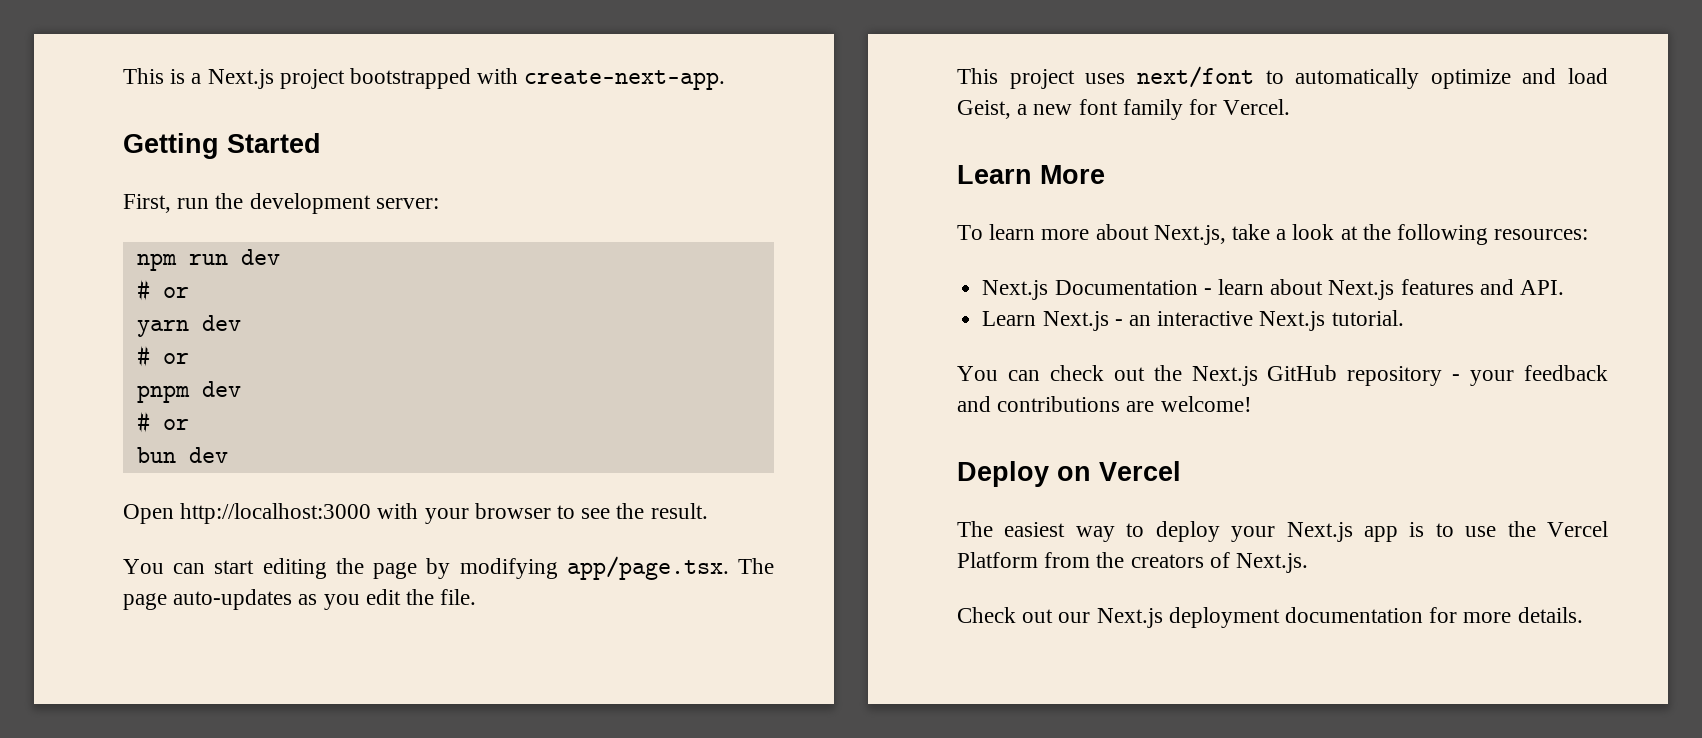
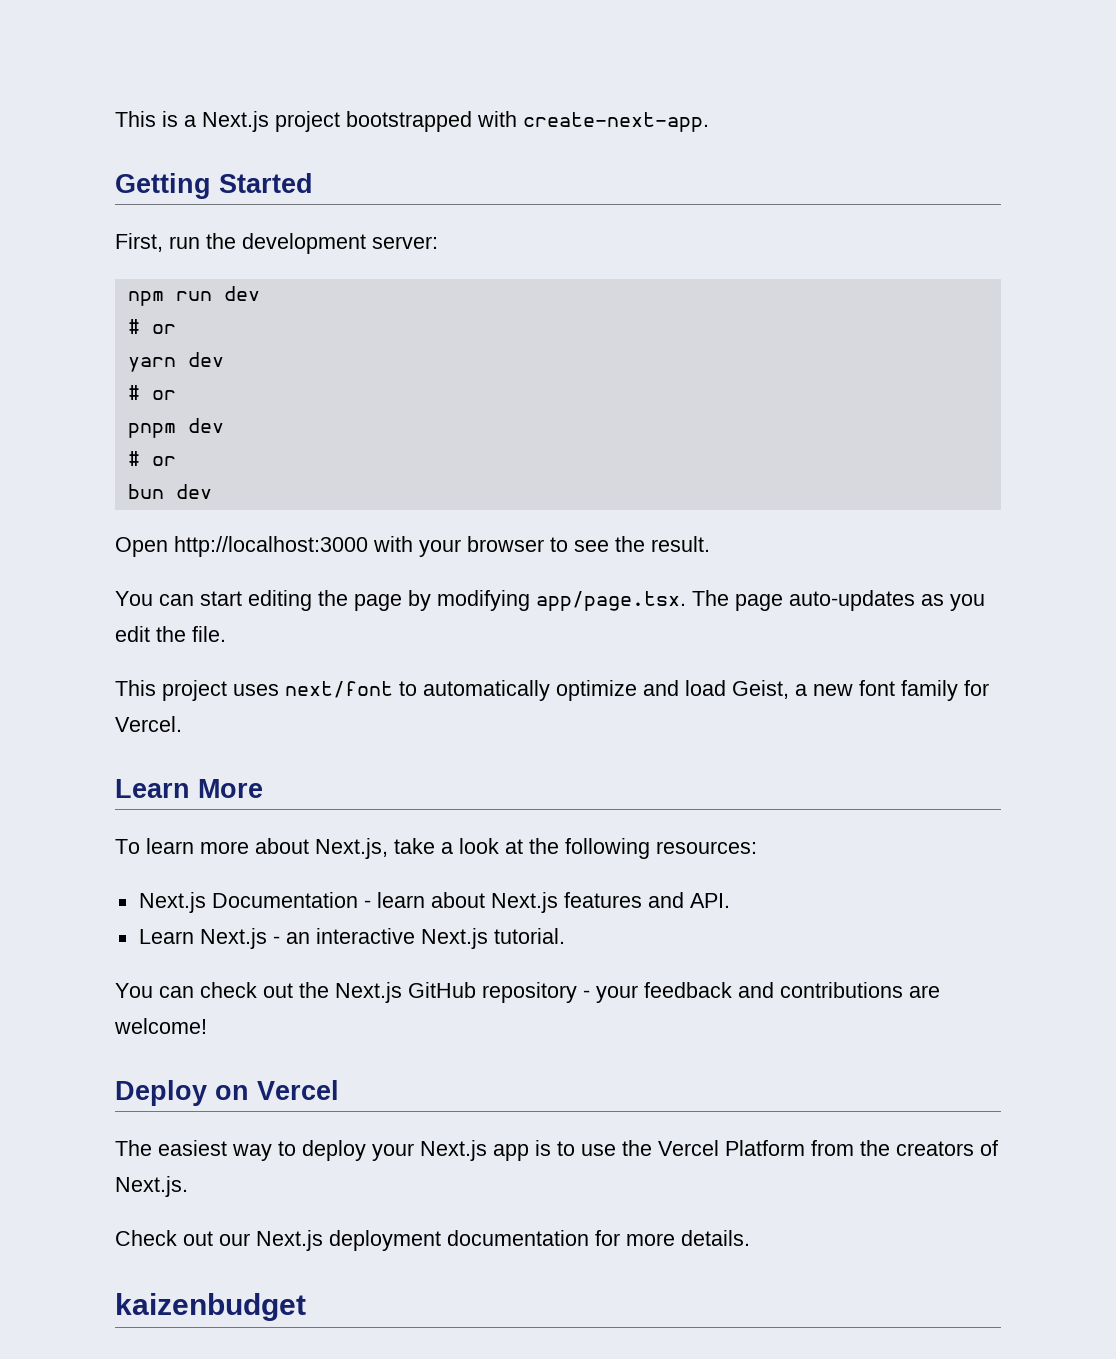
(1583, 615) none -> [115,1293,306,1321] // kaizenbudget

